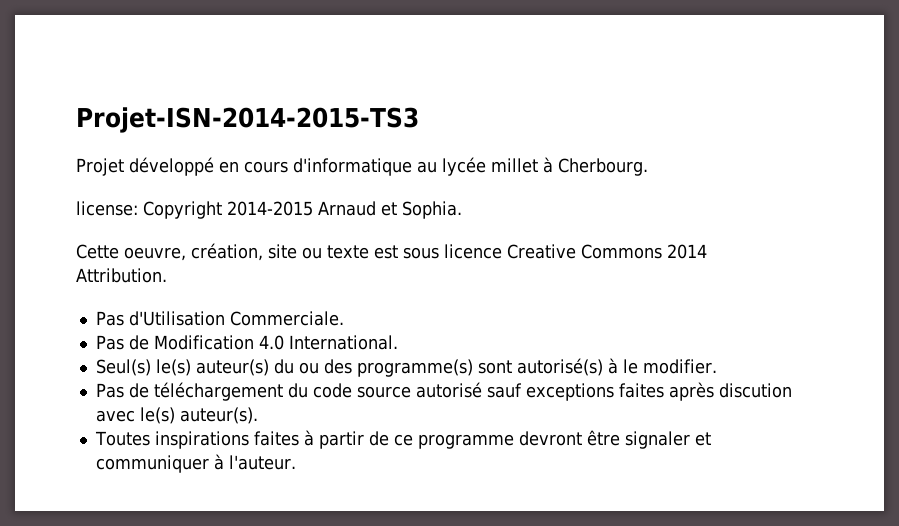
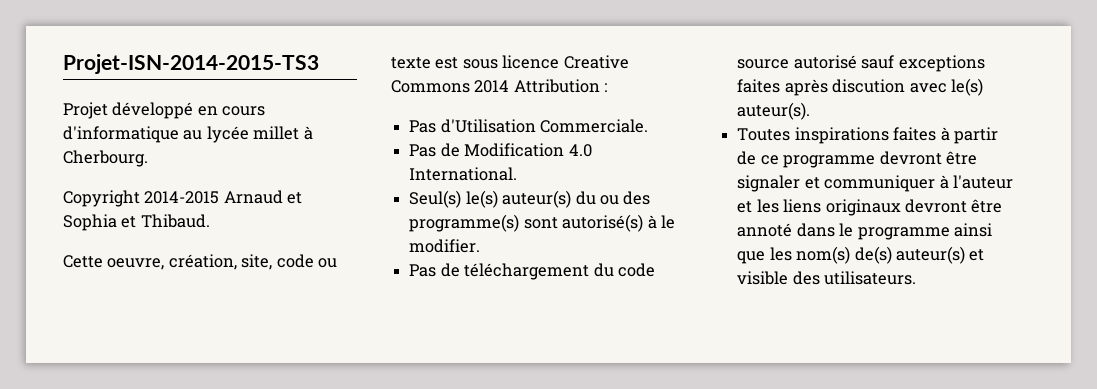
[76,201,138,216] license: -> (148, 158) none
[402,201,462,219] Sophia. -> [63,214,210,231] Sophia et Thibaud.
[268,244,297,259] site -> [241,254,314,270] site, code
[76,268,167,283] Attribution. -> [513,79,608,93] Attribution :
[228,455,296,470] l'auteur. -> [952,175,1013,189] [737,199,1003,216] [737,223,992,240] [737,246,985,264] [737,271,917,285] l'auteur et les liens originaux devront être annoté dans le programme ainsi que les nom(s) de(s) auteur(s) et visible des utilisateurs.

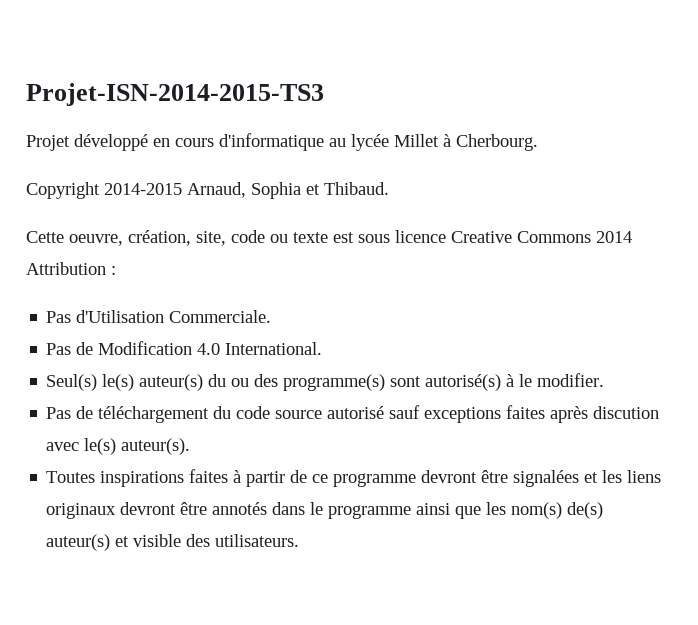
[253,126,300,140] millet -> [394,134,439,147] Millet
[223,190,303,204] Arnaud et -> [187,182,246,198] Arnaud,
[737,175,1013,192] signaler et communiquer à l'auteur -> [513,470,580,487] signalées
[737,223,793,237] annoté -> [212,502,268,515] annotés

